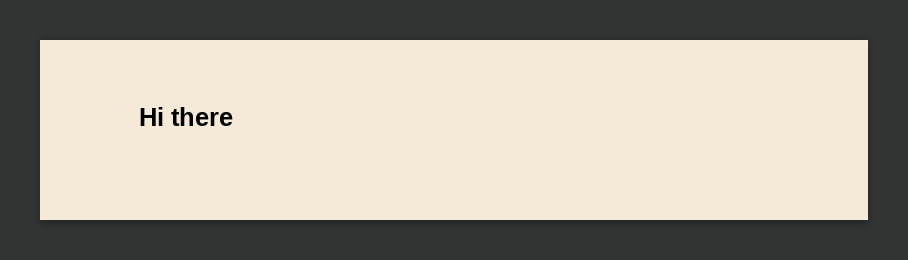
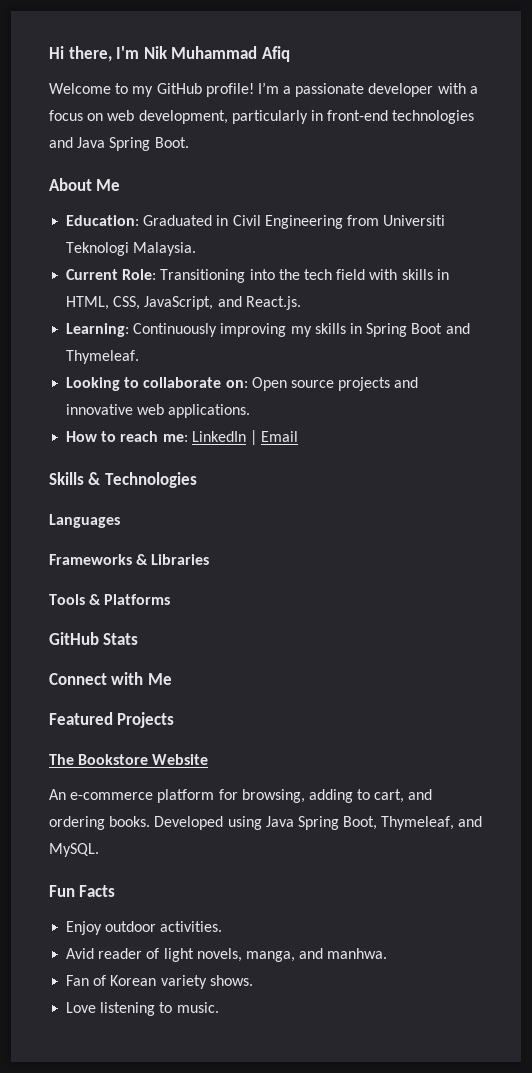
[171,107,233,126] there -> [68,46,290,62] [49,82,478,97] [49,110,475,124] [49,137,189,151] [49,178,121,191] [66,215,446,229] [66,242,197,256] [66,269,449,283] [66,296,301,310] [66,323,470,337] [66,350,140,364] [66,377,419,391] [66,404,251,418] [66,430,299,445] [49,472,197,488] [49,514,120,528] [49,554,210,565] [49,594,171,605] [49,632,139,645] [49,672,172,685] [49,712,175,728] [49,754,209,765] [49,789,433,803] [49,816,483,830] [49,843,99,857] [49,885,116,897] [66,921,223,935] [66,948,388,962] [66,975,253,989] [66,1002,219,1016] there, I'm Nik Muhammad Afiq // Welcome to my GitHub profile! I’m a passionate developer with a focus on web development, particularly in front-end technologies and Java Spring Boot. // About Me // Education: Graduated in Civil Engineering from Universiti Teknologi Malaysia. // Current Role: Transitioning into the tech field with skills in HTML, CSS, JavaScript, and React.js. // Learning: Continuously improving my skills in Spring Boot and Thymeleaf. // Looking to collaborate on: Open source projects and innovative web applications. // How to reach me: LinkedIn | Email // Skills & Technologies // Languages // Frameworks & Libraries // Tools & Platforms // GitHub Stats // Connect with Me // Featured Projects // The Bookstore Website // An e-commerce platform for browsing, adding to cart, and ordering books. Developed using Java Spring Boot, Thymeleaf, and MySQL. // Fun Facts // Enjoy outdoor activities. // Avid reader of light novels, manga, and manhwa. // Fan of Korean variety shows. // Love listening to music.

